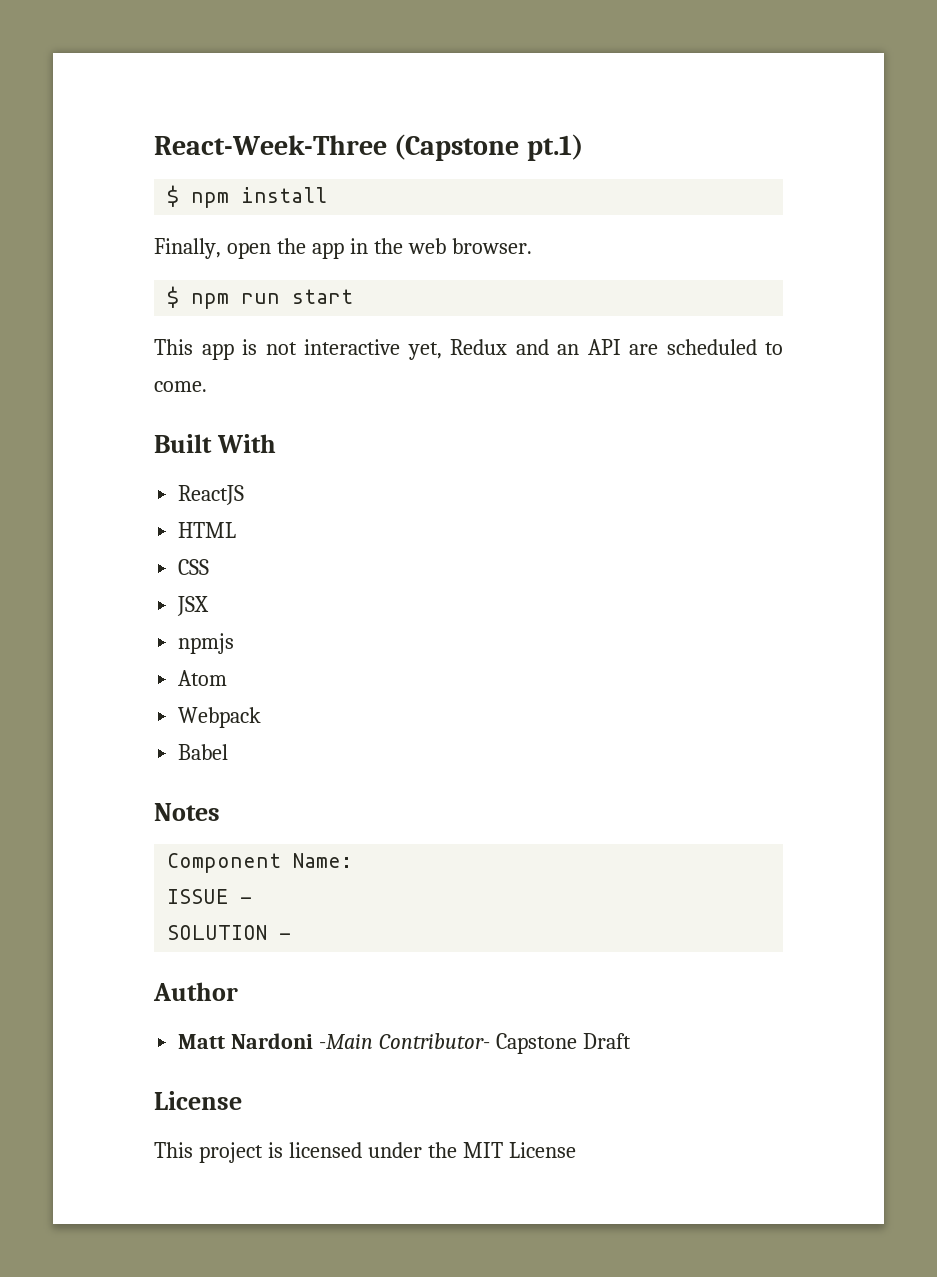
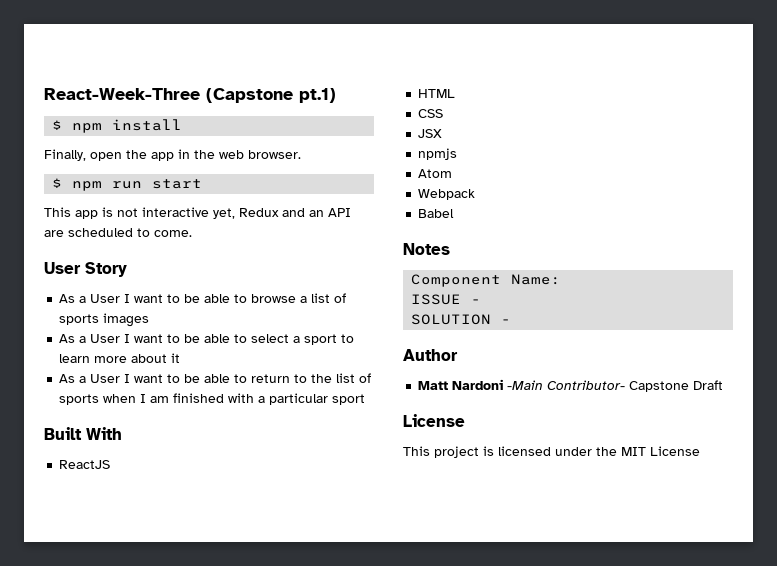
(207, 386) none -> [44,262,127,277] [59,293,347,303] [59,313,150,327] [59,334,355,345] [59,353,181,363] [59,373,372,383] [59,393,366,405] // User Story // As a User I want to be able to browse a list of sports images // As a User I want to be able to select a sport to learn more about it // As a User I want to be able to return to the list of sports when I am finished with a particular sport

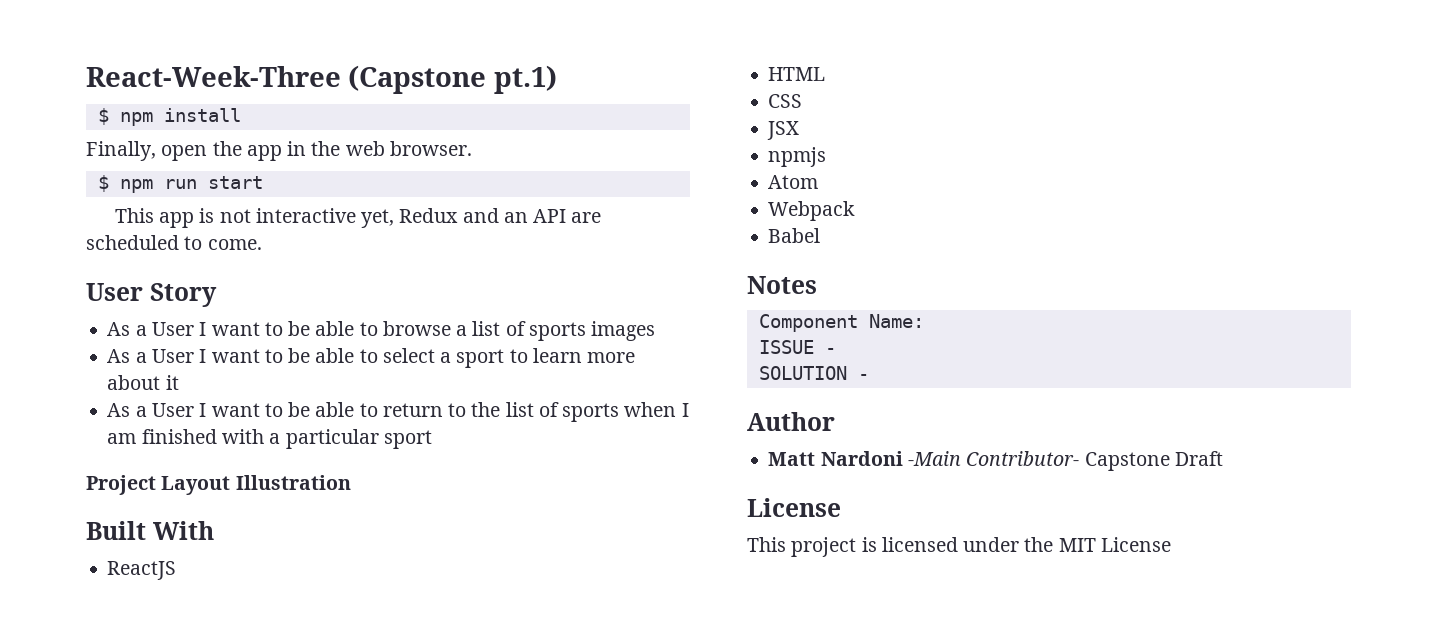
(366, 399) none -> [86,475,351,495] // Project Layout Illustration

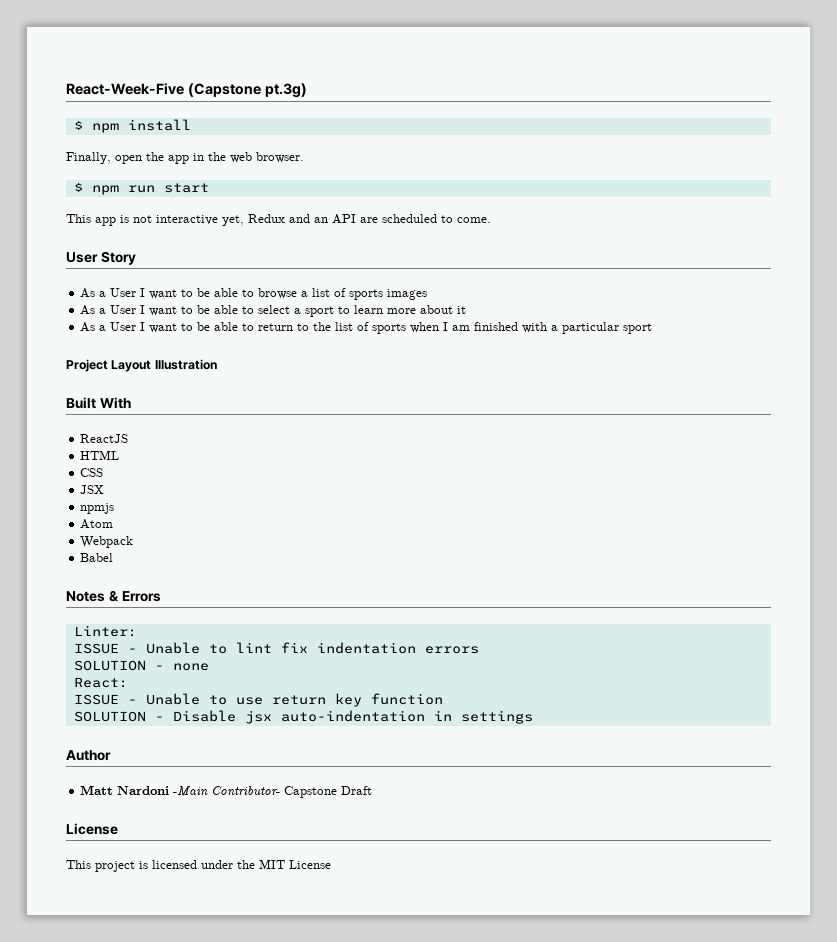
[86,65,557,94] React-Week-Three (Capstone pt.1) -> [66,83,307,98] React-Week-Five (Capstone pt.3g)
[758,314,924,332] [758,340,836,354] [758,366,869,380] // Component Name: // ISSUE - // SOLUTION - -> [108,590,161,602] [73,625,137,637] [73,642,479,654] [73,660,209,671] [73,677,128,688] [73,693,443,707] [73,710,533,724] & Errors // Linter: // ISSUE - Unable to lint fix indentation errors // SOLUTION - none // React: // ISSUE - Unable to use return key function // SOLUTION - Disable jsx auto-indentation in settings

